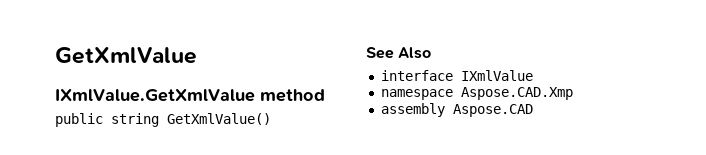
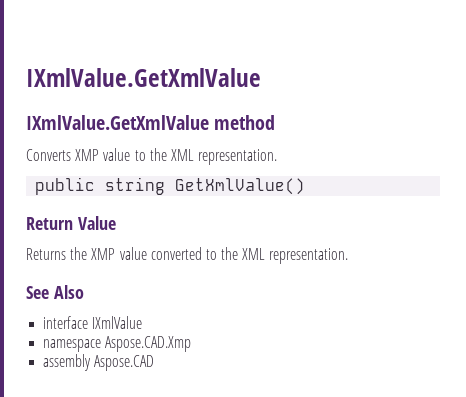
[55,47,197,64] GetXmlValue -> [26,68,261,87] IXmlValue.GetXmlValue
[55,113,271,127] public string GetXmlValue() -> [26,148,278,165] [35,177,306,195] [26,216,116,230] [26,247,349,264] Converts XMP value to the XML representation. // public string GetXmlValue() // Return Value // Returns the XMP value converted to the XML representation.

